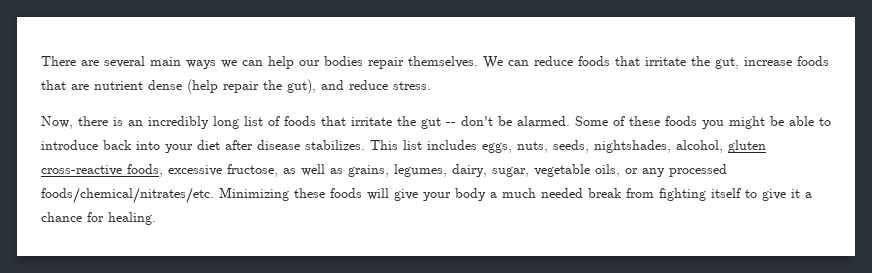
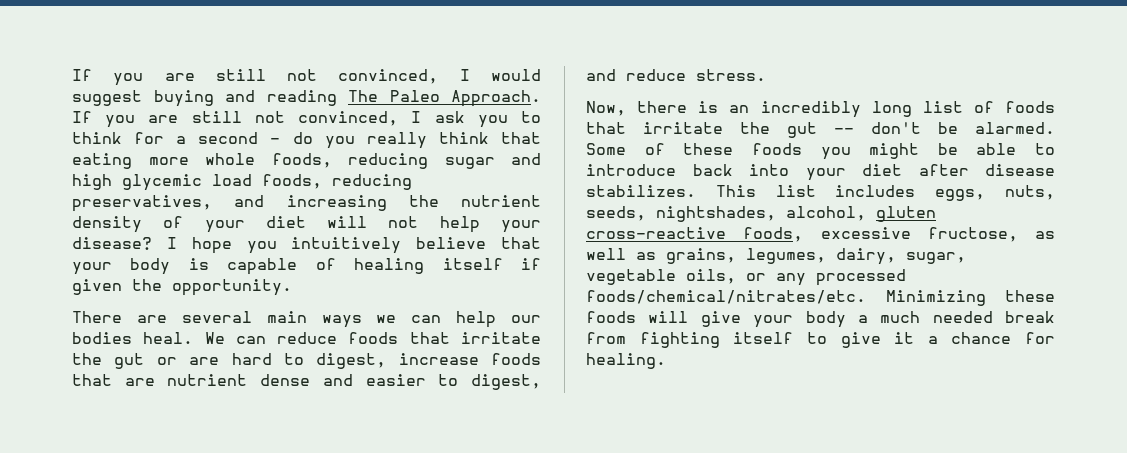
(41, 61) none -> [72,69,541,86] [72,90,541,107] [72,111,541,128] [72,132,541,149] [72,153,541,169] [72,174,412,191] [72,195,541,212] [72,216,541,233] [72,237,541,254] [72,258,541,275] [72,279,292,296] If you are still not convinced, I would suggest buying and reading The Paleo Approach. If you are still not convinced, I ask you to think for a second – do you really think that eating more whole foods, reducing sugar and high glycemic load foods, reducing preservatives, and increasing the nutrient density of your diet will not help your disease? I hope you intuitively believe that your body is capable of healing itself if given the opportunity. //
[368,56,478,69] repair themselves. -> [143,332,194,344] heal.
[715,57,739,69] gut, -> [114,353,387,369] gut or are hard to digest,
[187,79,316,94] (help repair the gut), -> [322,374,541,390] and easier to digest,

